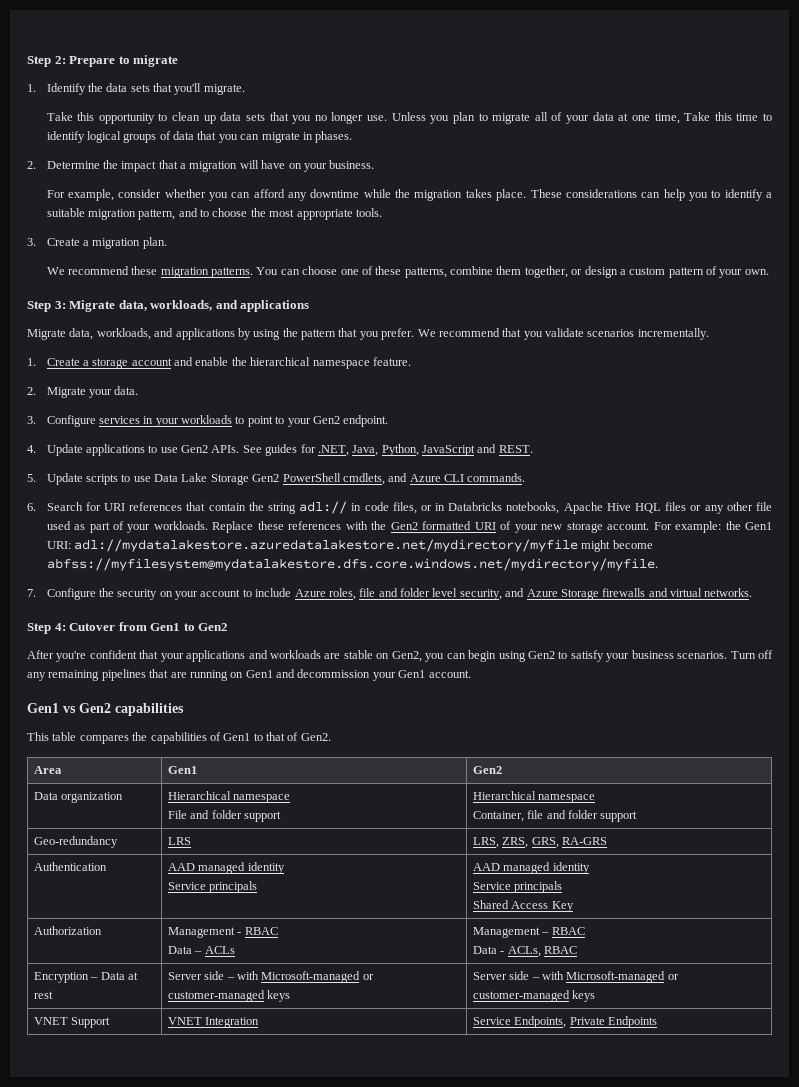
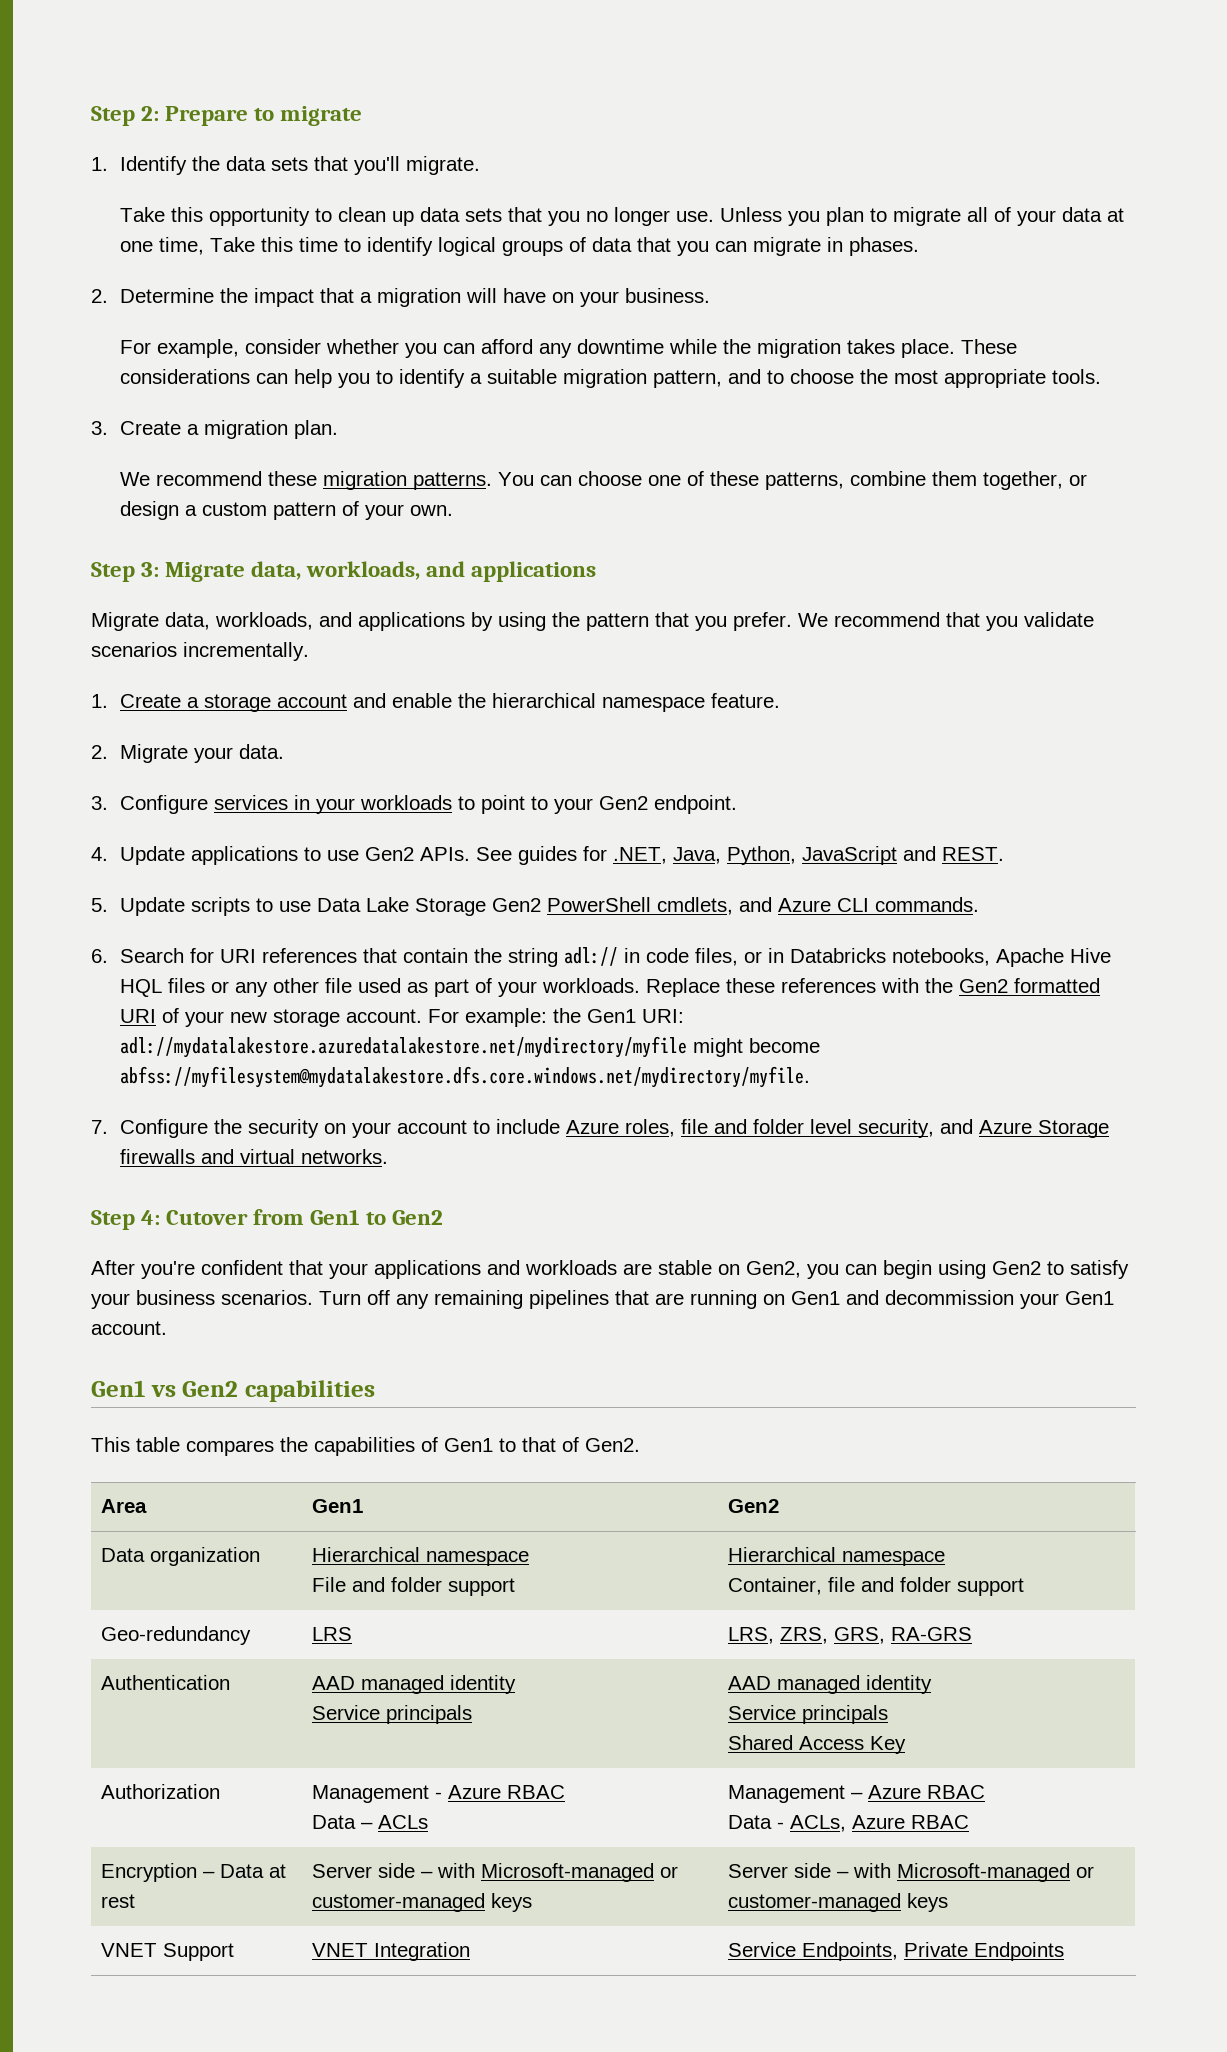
(242, 933) none -> [447,1785,501,1799] Azure
(550, 933) none -> [867,1785,921,1799] Azure
(541, 951) none -> [851,1815,905,1829] Azure

